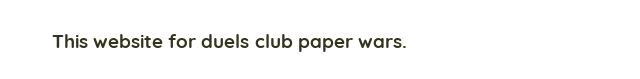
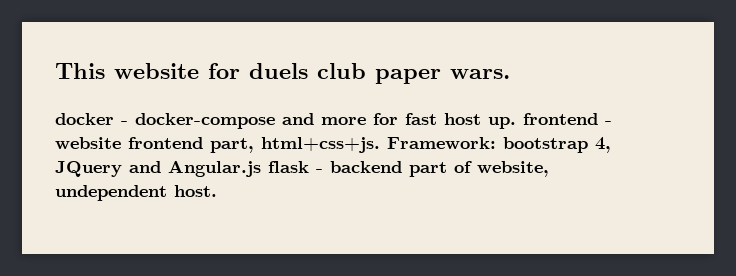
(407, 43) none -> [55,113,612,129] [55,137,611,153] [55,160,549,177] [55,185,217,201] // docker - docker-compose and more for fast host up. frontend - website frontend part, html+css+js. Framework: bootstrap 4, JQuery and Angular.js flask - backend part of website, undependent host.

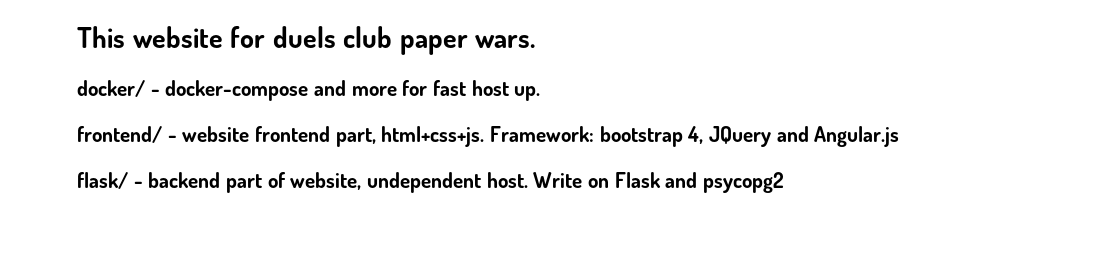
[55,113,114,125] docker -> [77,80,145,97] docker/
[523,113,598,125] frontend -> [77,126,162,143] // frontend/
[268,161,309,173] flask -> [77,172,128,189] // flask/
(217, 191) none -> [533,172,785,193] Write on Flask and psycopg2

